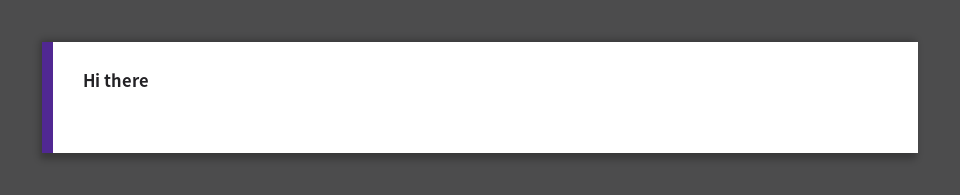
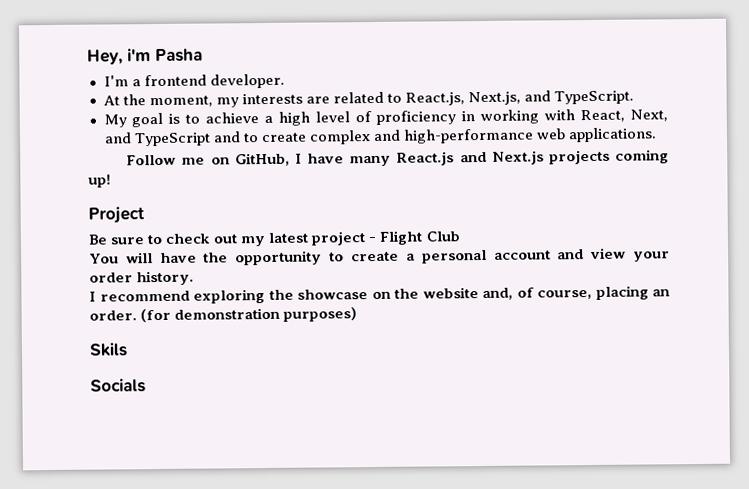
[83,73,150,87] Hi there -> [87,48,203,65] [103,73,285,89] [102,90,635,108] [103,109,669,128] [103,127,657,147] [126,149,670,167] [88,174,111,188] [88,206,145,224] [88,230,460,247] [89,247,671,266] [89,270,195,286] [89,285,670,304] [89,307,358,323] [89,342,128,357] [90,378,146,393] Hey, i'm Pasha // I'm a frontend developer. // At the moment, my interests are related to React.js, Next.js, and TypeScript. // My goal is to achieve a high level of proficiency in working with React, Next, and TypeScript and to create complex and high-performance web applications. // Follow me on GitHub, I have many React.js and Next.js projects coming up! // Project // Be sure to check out my latest project - Flight Club // You will have the opportunity to create a personal account and view your order history. // I recommend exploring the showcase on the website and, of course, placing an order. (for demonstration purposes) // Skils // Socials

